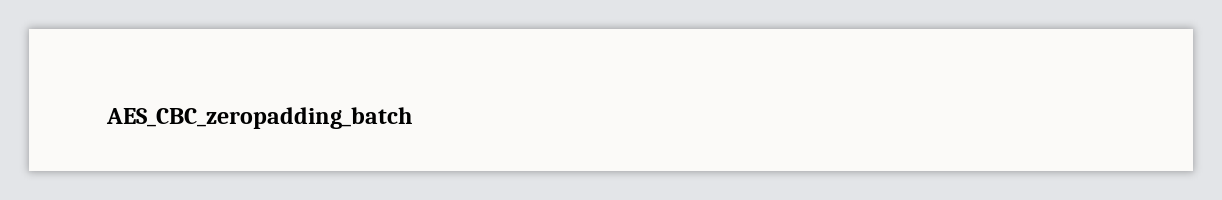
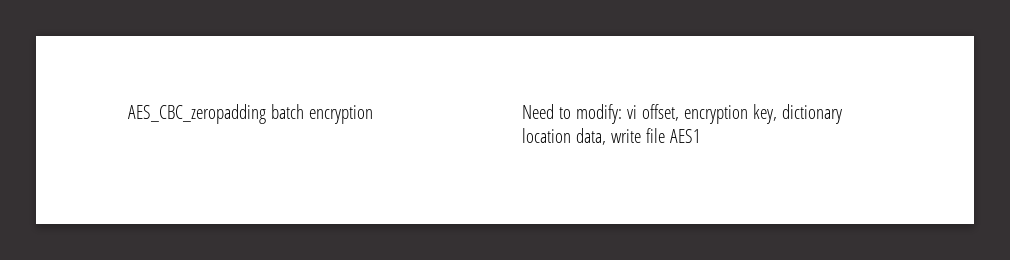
[106,107,412,129] AES_CBC_zeropadding_batch -> [128,104,373,124] [522,104,842,124] [522,128,701,145] AES_CBC_zeropadding batch encryption // Need to modify: vi offset, encryption key, dictionary location data, write file AES1

